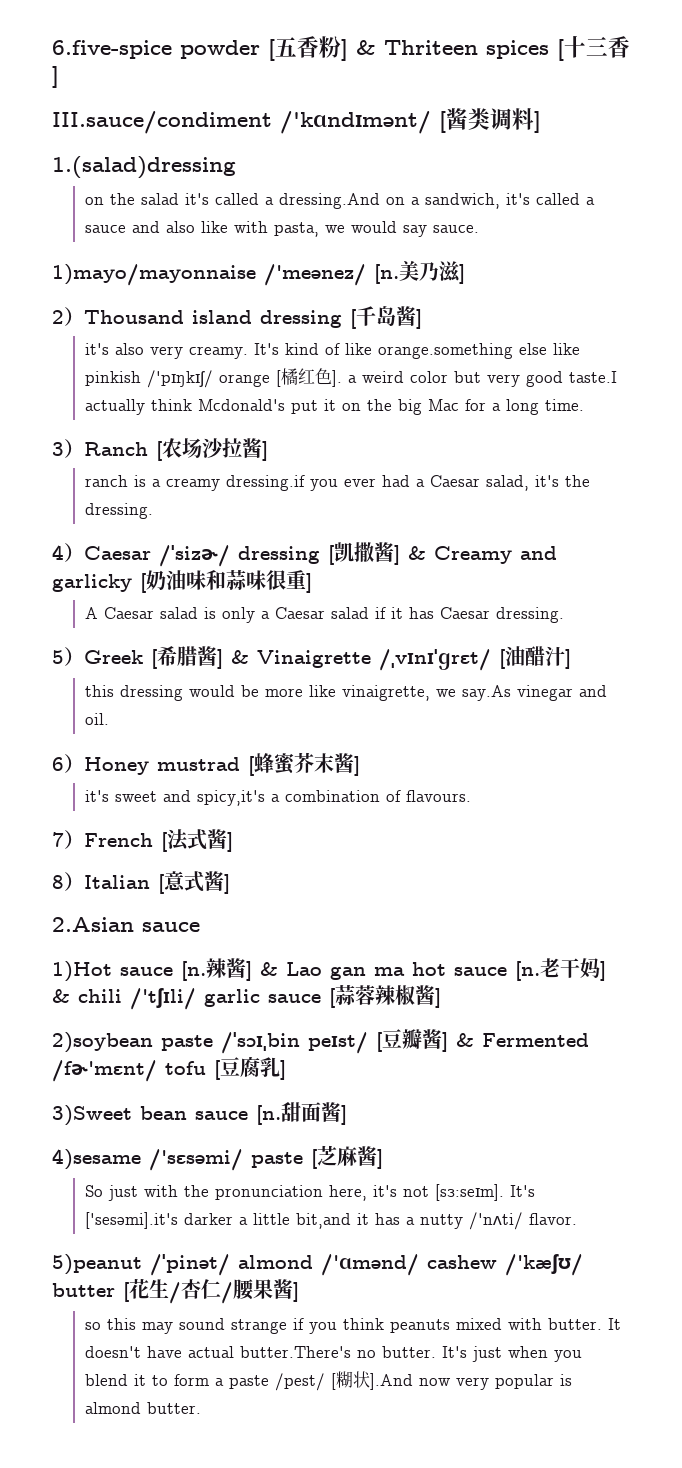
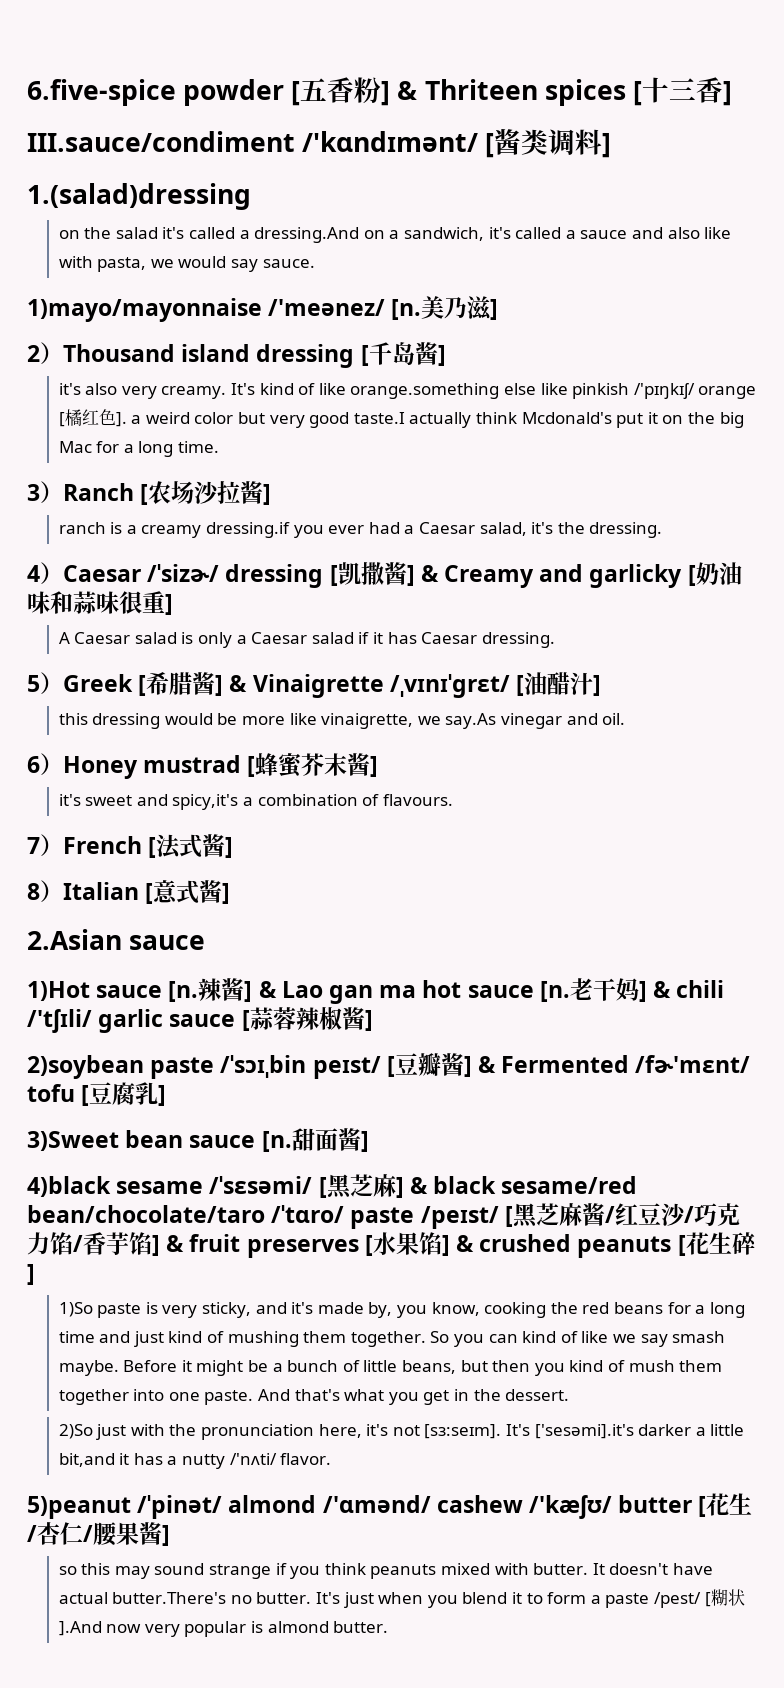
[52,1145,383,1171] [84,1185,103,1197] 4)sesame /'sɛsəmi/ paste [芝麻酱] // So -> [27,1174,638,1199] [27,1203,740,1229] [27,1232,756,1258] [27,1264,35,1285] [58,1302,745,1318] [58,1331,726,1347] [58,1360,723,1376] [58,1389,570,1405] [58,1424,93,1439] 4)black sesame /ˈsɛsəmi/ [黑芝麻] & black sesame/red bean/chocolate/taro /ˈtɑro/ paste /peɪst/ [黑芝麻酱/红豆沙/巧克力馅/香芋馅] & fruit preserves [水果馅] & crushed peanuts [花生碎] // 1)So paste is very sticky, and it's made by, you know, cooking the red beans for a long time and just kind of mushing them together. So you can kind of like we say smash maybe. Before it might be a bunch of little beans, but then you kind of mush them together into one paste. And that's what you get in the dessert. // 2)So

